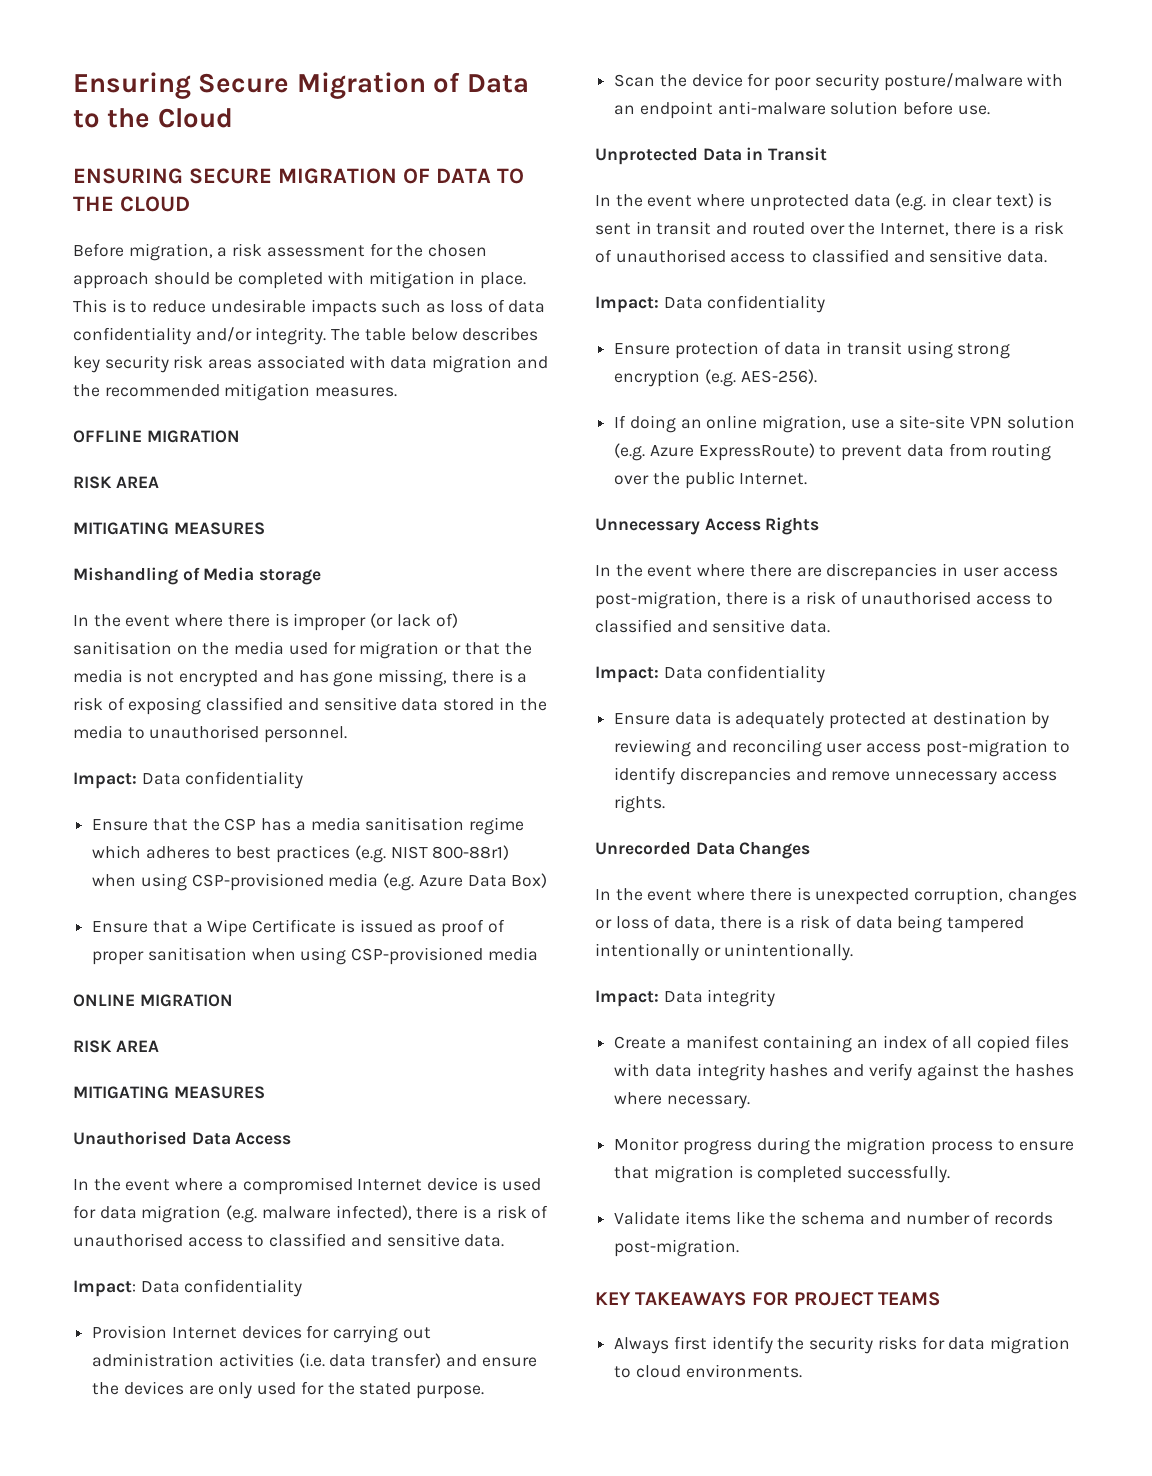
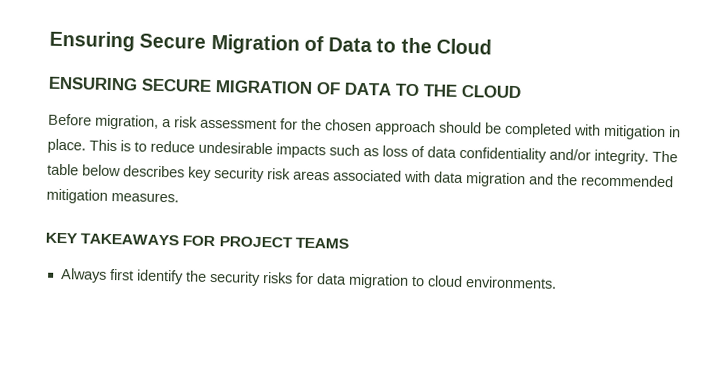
[73,430,240,443] [73,476,159,489] [73,522,265,535] [73,567,322,585] [73,613,458,631] [73,641,532,659] [73,669,528,687] [73,697,547,715] [73,725,348,743] [73,771,304,789] [92,817,525,835] [92,845,510,863] [92,873,548,891] [92,919,505,937] [92,947,538,965] [73,994,233,1007] [73,1040,159,1053] [73,1086,265,1099] [73,1131,292,1145] [73,1177,541,1195] [73,1205,549,1223] [73,1233,505,1247] [73,1279,303,1297] [92,1325,431,1343] [92,1353,537,1368] [92,1381,485,1399] [614,73,1064,91] [614,101,990,119] [595,147,828,165] [595,193,1053,211] [595,221,1064,236] [595,249,1048,263] [595,295,826,313] [614,341,1011,359] [614,369,817,387] [614,415,1075,433] [614,443,1052,461] [614,471,808,489] [595,517,820,535] [595,563,1058,581] [595,591,1053,609] [595,619,831,633] [595,665,826,683] [614,711,1050,729] [614,739,1070,757] [614,767,1057,785] [614,795,666,813] [595,842,811,859] [595,887,1077,905] [595,915,1024,933] [595,943,854,961] [595,989,776,1007] [614,1035,1069,1053] [614,1063,1075,1081] [614,1092,750,1109] [614,1137,1075,1155] [614,1165,951,1183] [614,1211,1054,1225] [614,1239,740,1257] // OFFLINE MIGRATION // RISK AREA // MITIGATING MEASURES // Mishandling of Media storage // In the event where there is improper (or lack of) sanitisation on the media used for migration or that the media is not encrypted and has gone missing, there is a risk of exposing classified and sensitive data stored in the media to unauthorised personnel. // Impact: Data confidentiality // Ensure that the CSP has a media sanitisation regime which adheres to best practices (e.g. NIST 800-88r1) when using CSP-provisioned media (e.g. Azure Data Box) // Ensure that a Wipe Certificate is issued as proof of proper sanitisation when using CSP-provisioned media // ONLINE MIGRATION // RISK AREA // MITIGATING MEASURES // Unauthorised Data Access // In the event where a compromised Internet device is used for data migration (e.g. malware infected), there is a risk of unauthorised access to classified and sensitive data. // Impact: Data confidentiality // Provision Internet devices for carrying out administration activities (i.e. data transfer) and ensure the devices are only used for the stated purpose. // Scan the device for poor security posture/malware with an endpoint anti-malware solution before use. // Unprotected Data in Transit // In the event where unprotected data (e.g. in clear text) is sent in transit and routed over the Internet, there is a risk of unauthorised access to classified and sensitive data. // Impact: Data confidentiality // Ensure protection of data in transit using strong encryption (e.g. AES-256). // If doing an online migration, use a site-site VPN solution (e.g. Azure ExpressRoute) to prevent data from routing over the public Internet. // Unnecessary Access Rights // In the event where there are discrepancies in user access post-migration, there is a risk of unauthorised access to classified and sensitive data. // Impact: Data confidentiality // Ensure data is adequately protected at destination by reviewing and reconciling user access post-migration to identify discrepancies and remove unnecessary access rights. // Unrecorded Data Changes // In the event where there is unexpected corruption, changes or loss of data, there is a risk of data being tampered intentionally or unintentionally. // Impact: Data integrity // Create a manifest containing an index of all copied files with data integrity hashes and verify against the hashes where necessary. // Monitor progress during the migration process to ensure that migration is completed successfully. // Validate items like the schema and number of records post-migration. -> (179, 197) none

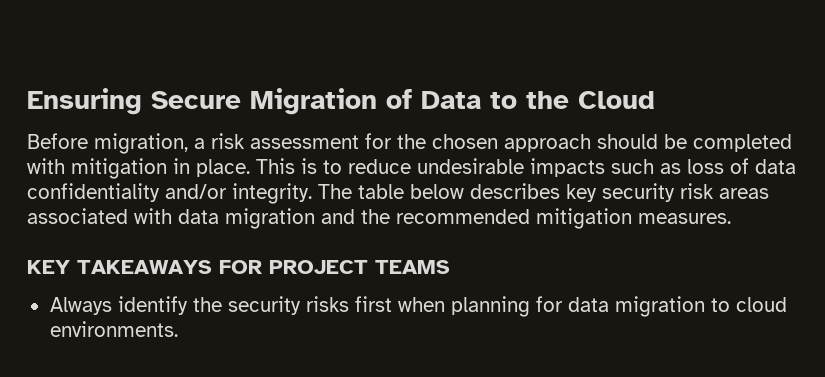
[48,76,521,99] // ENSURING SECURE MIGRATION OF DATA TO THE CLOUD -> (655, 100) none
[109,268,134,281] first -> (112, 306) none
(293, 278) none -> [354,296,530,317] first when planning

